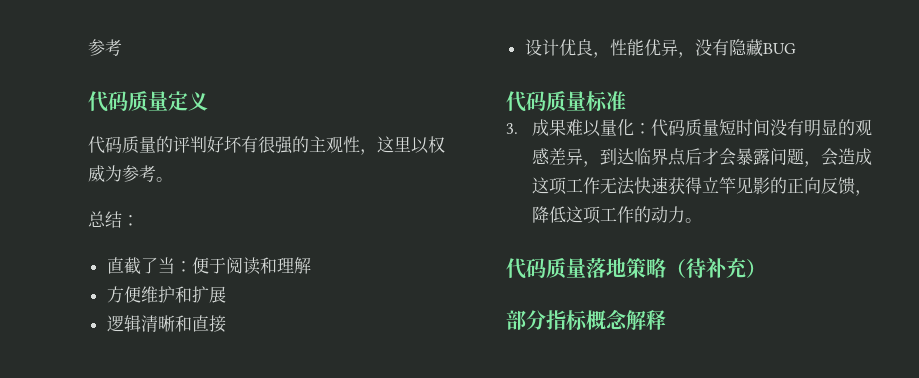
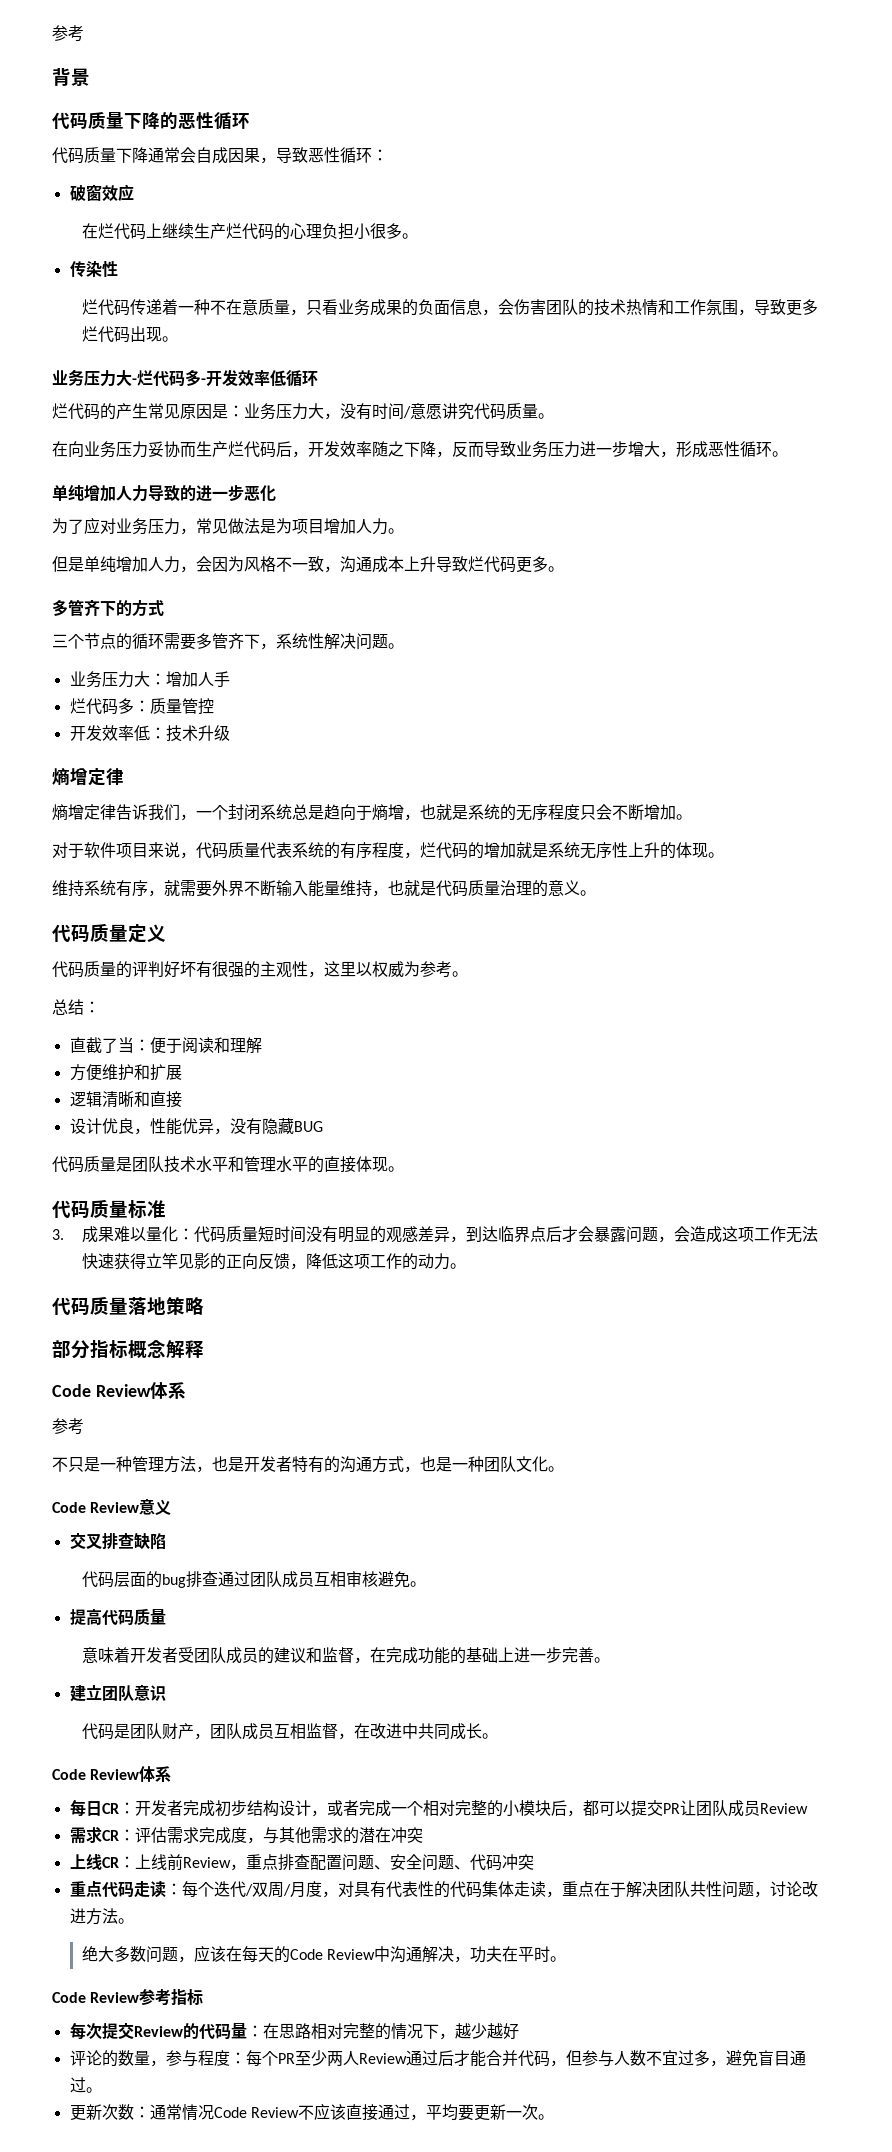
[88,39,122,56] 参考 -> [52,25,84,42] [52,68,90,86] [52,111,250,130] [52,147,388,164] [69,184,134,202] [81,223,418,240] [69,260,118,278] [81,299,818,316] [81,326,178,343] [52,369,318,387] [52,403,554,420] [52,441,788,458] [52,484,276,502] [52,517,404,535] [52,556,564,573] [52,599,164,617] [52,633,404,650] [69,671,230,688] [69,698,214,715] [69,725,230,742] [52,768,124,786] [52,804,692,821] [52,842,724,859] [52,880,596,897] 参考 // 背景 // 代码质量下降的恶性循环 // 代码质量下降通常会自成因果，导致恶性循环： // 破窗效应 // 在烂代码上继续生产烂代码的心理负担小很多。 // 传染性 // 烂代码传递着一种不在意质量，只看业务成果的负面信息，会伤害团队的技术热情和工作氛围，导致更多烂代码出现。 // 业务压力大-烂代码多-开发效率低循环 // 烂代码的产生常见原因是：业务压力大，没有时间/意愿讲究代码质量。 // 在向业务压力妥协而生产烂代码后，开发效率随之下降，反而导致业务压力进一步增大，形成恶性循环。 // 单纯增加人力导致的进一步恶化 // 为了应对业务压力，常见做法是为项目增加人力。 // 但是单纯增加人力，会因为风格不一致，沟通成本上升导致烂代码更多。 // 多管齐下的方式 // 三个节点的循环需要多管齐下，系统性解决问题。 // 业务压力大：增加人手 // 烂代码多：质量管控 // 开发效率低：技术升级 // 熵增定律 // 熵增定律告诉我们，一个封闭系统总是趋向于熵增，也就是系统的无序程度只会不断增加。 // 对于软件项目来说，代码质量代表系统的有序程度，烂代码的增加就是系统无序性上升的体现。 // 维持系统有序，就需要外界不断输入能量维持，也就是代码质量治理的意义。
(796, 48) none -> [52,1156,404,1173] // 代码质量是团队技术水平和管理水平的直接体现。
[666,258,766,278] （待补充） -> (204, 1306) none
(666, 320) none -> [52,1382,186,1399] [52,1418,84,1435] [52,1456,564,1473] [52,1499,172,1515] [69,1532,166,1550] [81,1571,426,1588] [69,1608,166,1626] [81,1647,610,1664] [69,1685,166,1702] [81,1723,498,1740] [52,1766,172,1782] [69,1799,808,1817] [69,1826,423,1844] [69,1853,534,1871] [69,1880,818,1898] [69,1908,134,1925] [81,1945,566,1963] [52,1989,204,2006] [69,2022,519,2040] [69,2050,806,2067] [69,2077,102,2093] [69,2103,554,2121] // Code Review体系 // 参考 // 不只是一种管理方法，也是开发者特有的沟通方式，也是一种团队文化。 // Code Review意义 // 交叉排查缺陷 // 代码层面的bug排查通过团队成员互相审核避免。 // 提高代码质量 // 意味着开发者受团队成员的建议和监督，在完成功能的基础上进一步完善。 // 建立团队意识 // 代码是团队财产，团队成员互相监督，在改进中共同成长。 // Code Review体系 // 每日CR：开发者完成初步结构设计，或者完成一个相对完整的小模块后，都可以提交PR让团队成员Review // 需求CR：评估需求完成度，与其他需求的潜在冲突 // 上线CR：上线前Review，重点排查配置问题、安全问题、代码冲突 // 重点代码走读：每个迭代/双周/月度，对具有代表性的代码集体走读，重点在于解决团队共性问题，讨论改进方法。 // 绝大多数问题，应该在每天的Code Review中沟通解决，功夫在平时。 // Code Review参考指标 // 每次提交Review的代码量：在思路相对完整的情况下，越少越好 // 评论的数量，参与程度：每个PR至少两人Review通过后才能合并代码，但参与人数不宜过多，避免盲目通过。 // 更新次数：通常情况Code Review不应该直接通过，平均要更新一次。

